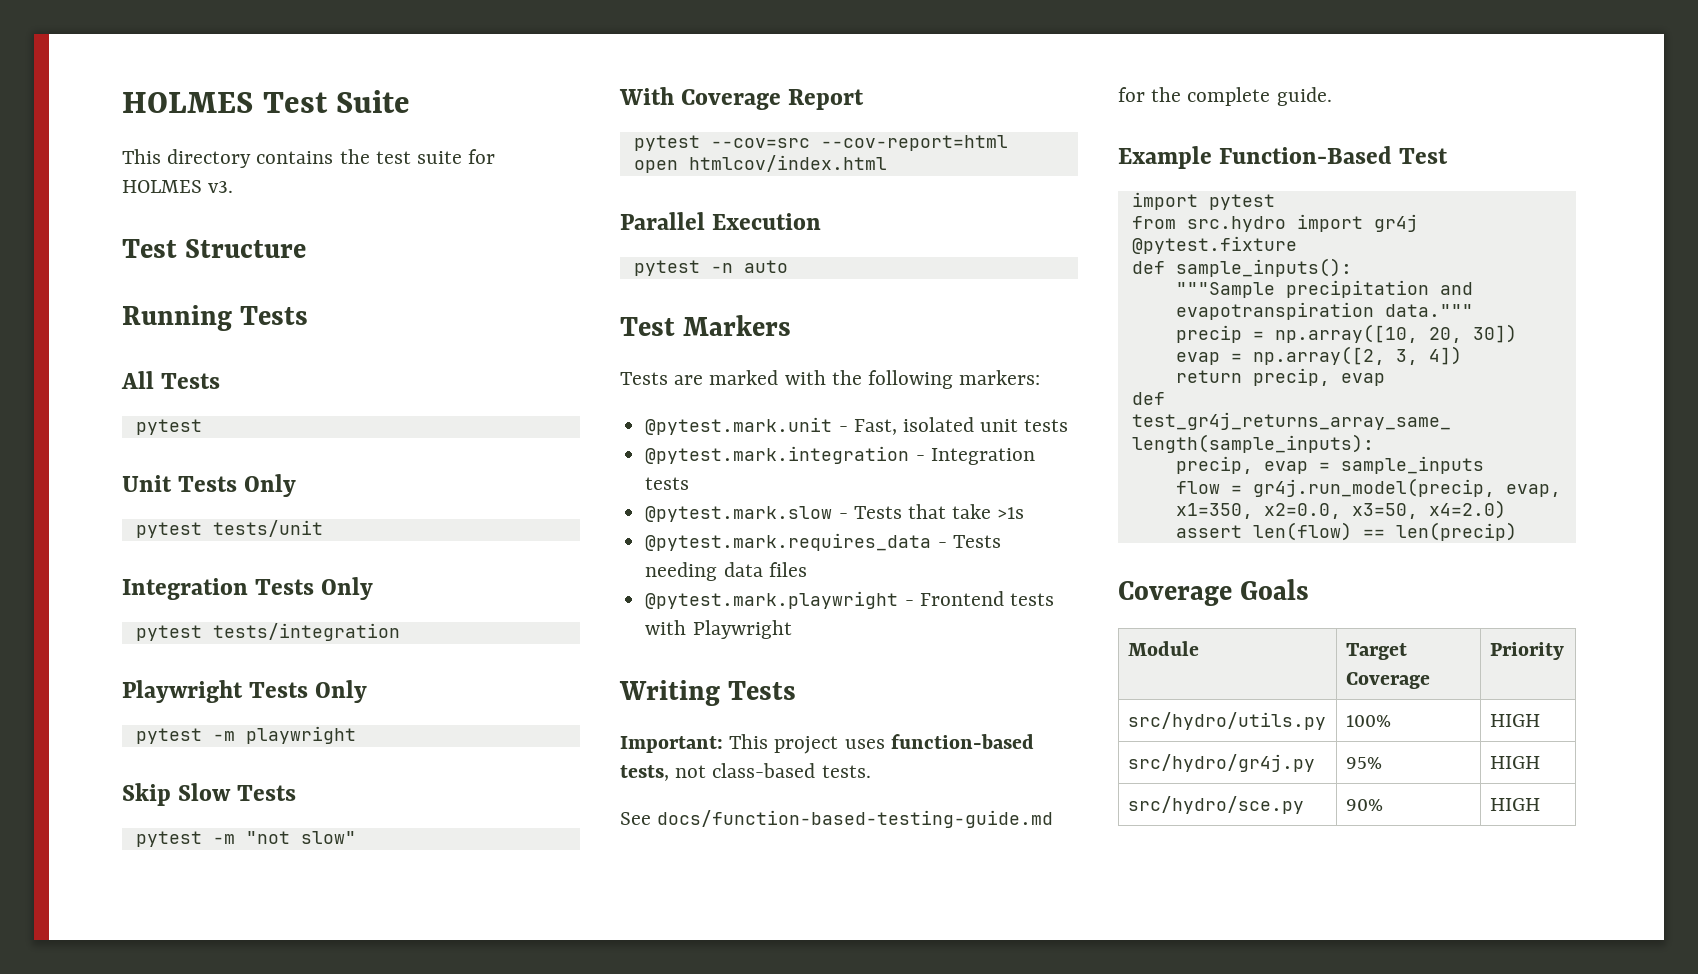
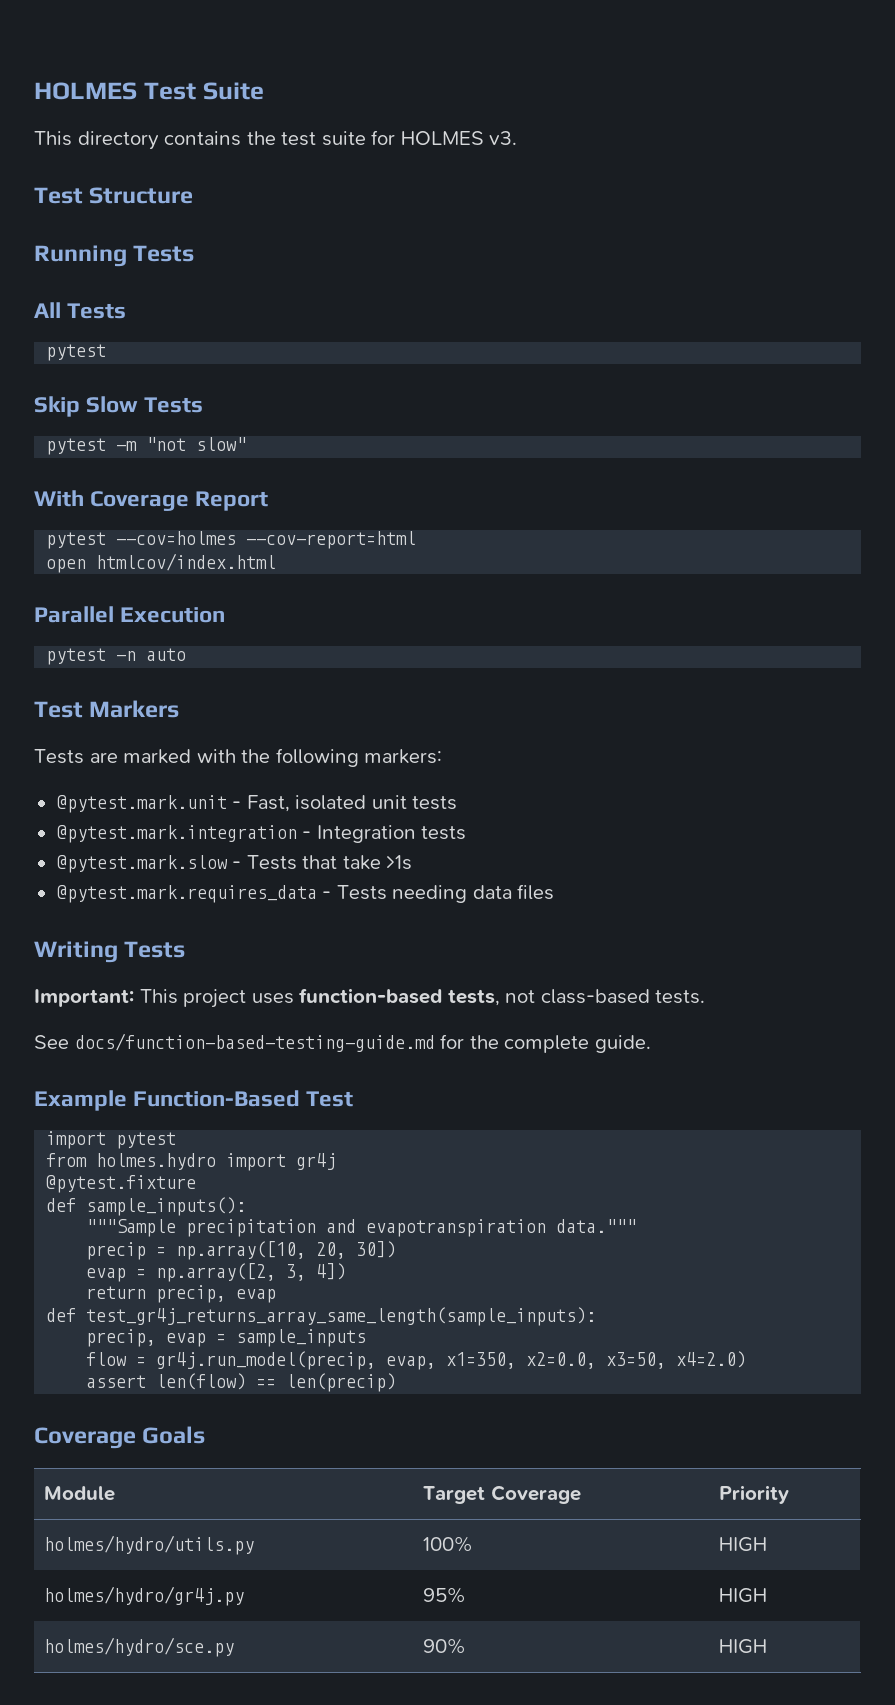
[122,474,297,497] [135,520,323,538] [122,577,374,600] [135,623,400,641] [122,680,368,703] [135,726,356,744] // Unit Tests Only // pytest tests/unit // Integration Tests Only // pytest tests/integration // Playwright Tests Only // pytest -m playwright -> (107, 352) none
[710,138,810,148] --cov=src -> [116,531,237,545] --cov=holmes
[645,591,1054,609] [645,620,792,639] // @pytest.mark.playwright - Frontend tests with Playwright -> (555, 892) none
[1186,216,1286,232] src.hydro -> [96,1153,217,1170] holmes.hydro
[1127,712,1326,730] src/hydro/utils.py -> [44,1535,255,1555] holmes/hydro/utils.py
[1127,754,1315,772] src/hydro/gr4j.py -> [44,1586,245,1606] holmes/hydro/gr4j.py
[1127,796,1304,814] src/hydro/sce.py -> [44,1637,235,1657] holmes/hydro/sce.py

